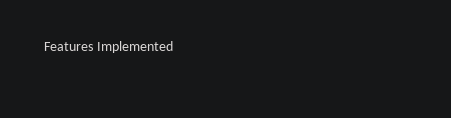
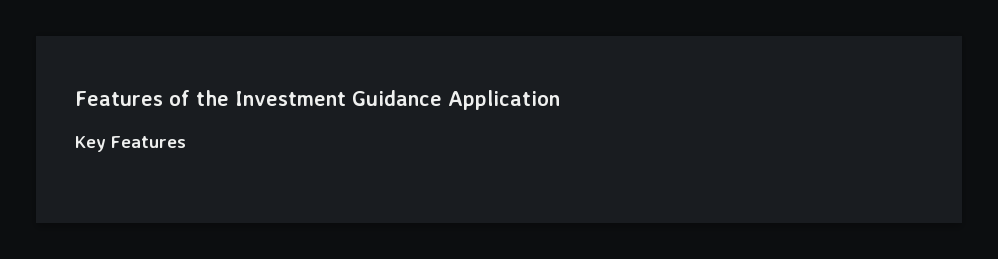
[44,41,173,53] Features Implemented -> [75,90,560,110] [75,136,186,152] Features of the Investment Guidance Application // Key Features

